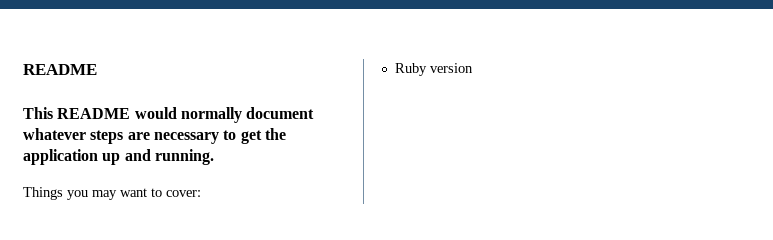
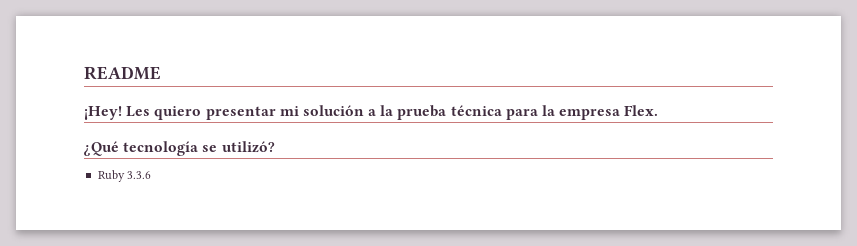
[23,107,315,123] [23,128,286,144] [23,149,214,165] [23,187,201,200] This README would normally document whatever steps are necessary to get the application up and running. // Things you may want to cover: -> [84,105,659,120] [84,141,275,156] ¡Hey! Les quiero presentar mi solución a la prueba técnica para la empresa Flex. // ¿Qué tecnología se utilizó?
[429,63,473,73] version -> [127,171,152,179] 3.3.6

